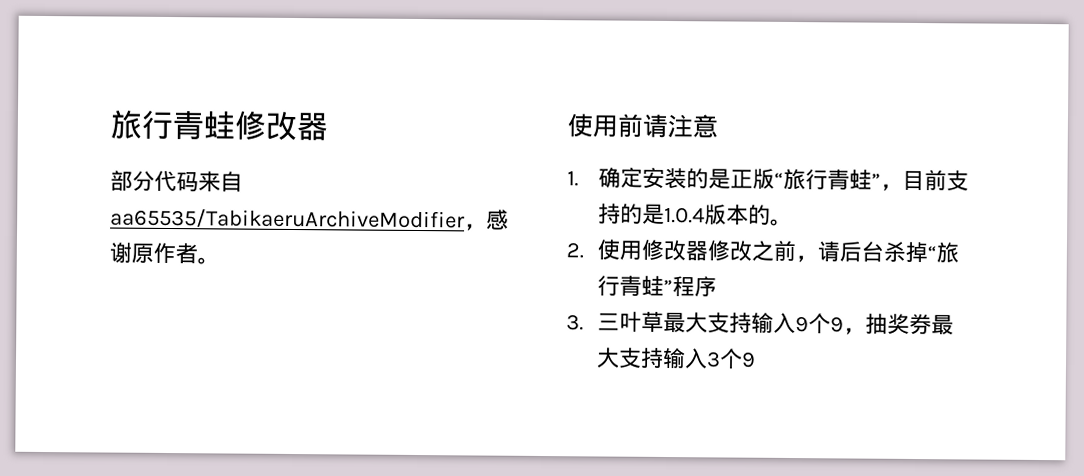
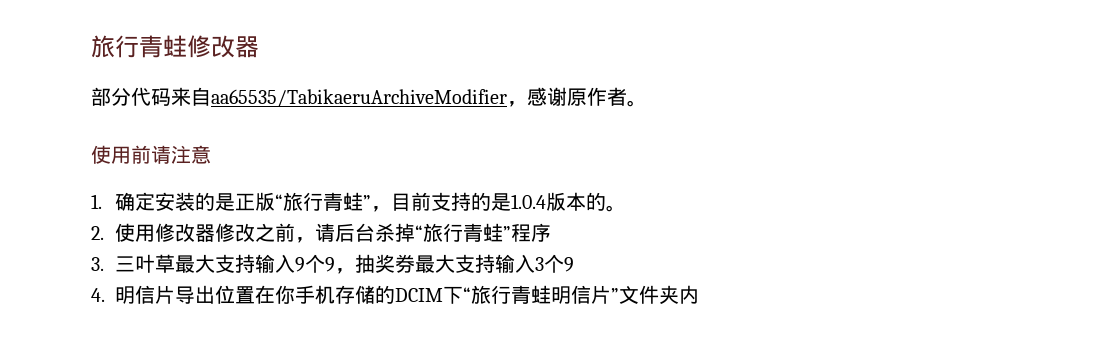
(757, 359) none -> [91,285,699,305] // 4.明信片导出位置在你手机存储的DCIM下“旅行青蛙明信片”文件夹内

